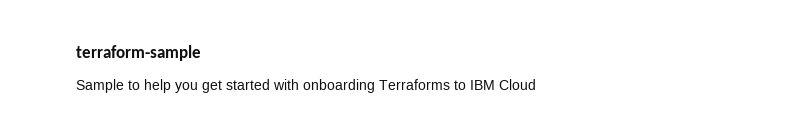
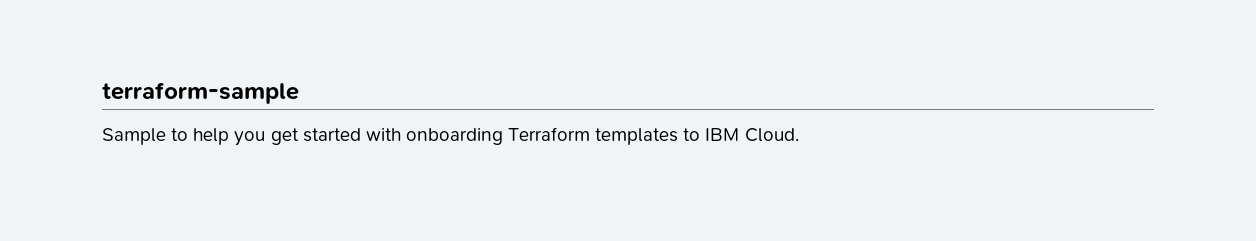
[379,79,450,90] Terraforms -> [508,127,679,145] Terraform templates
[499,79,536,90] Cloud -> [744,128,799,142] Cloud.

